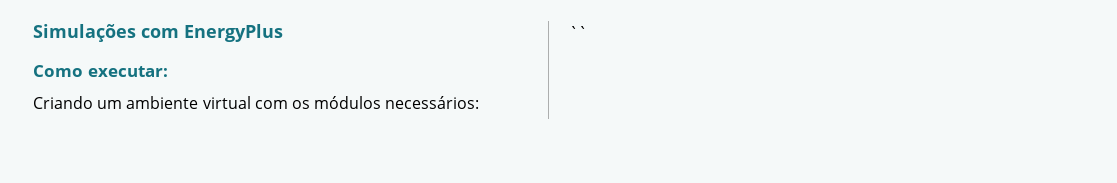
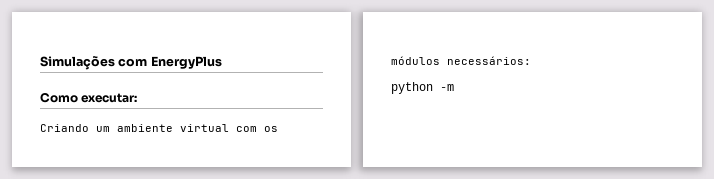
[569,26,587,39] `` -> [391,82,454,94] python -m

